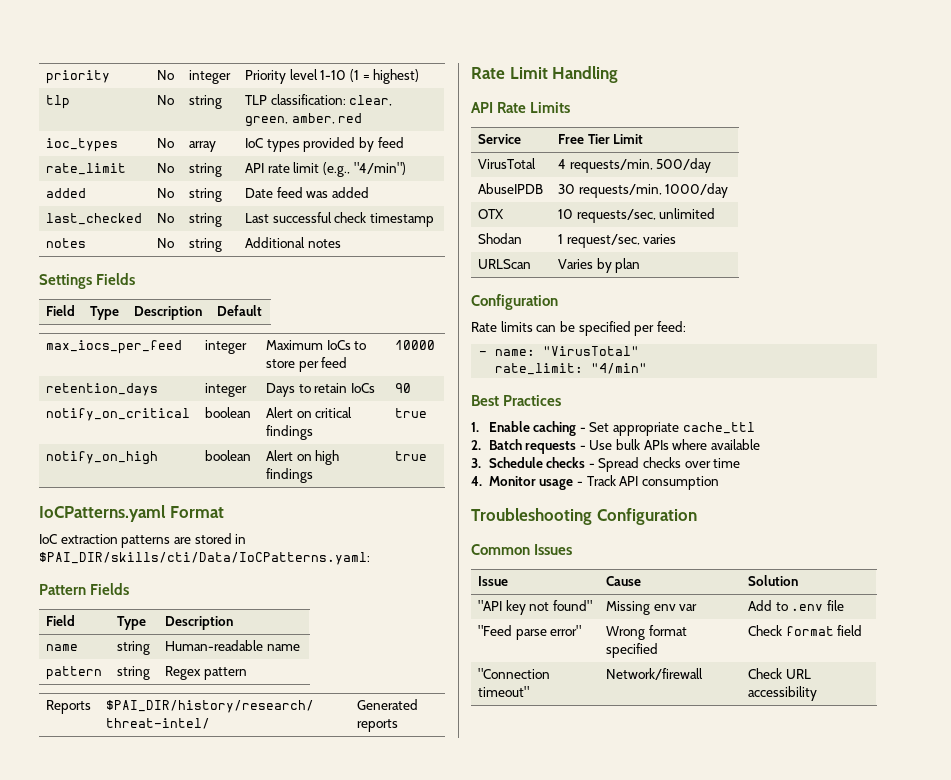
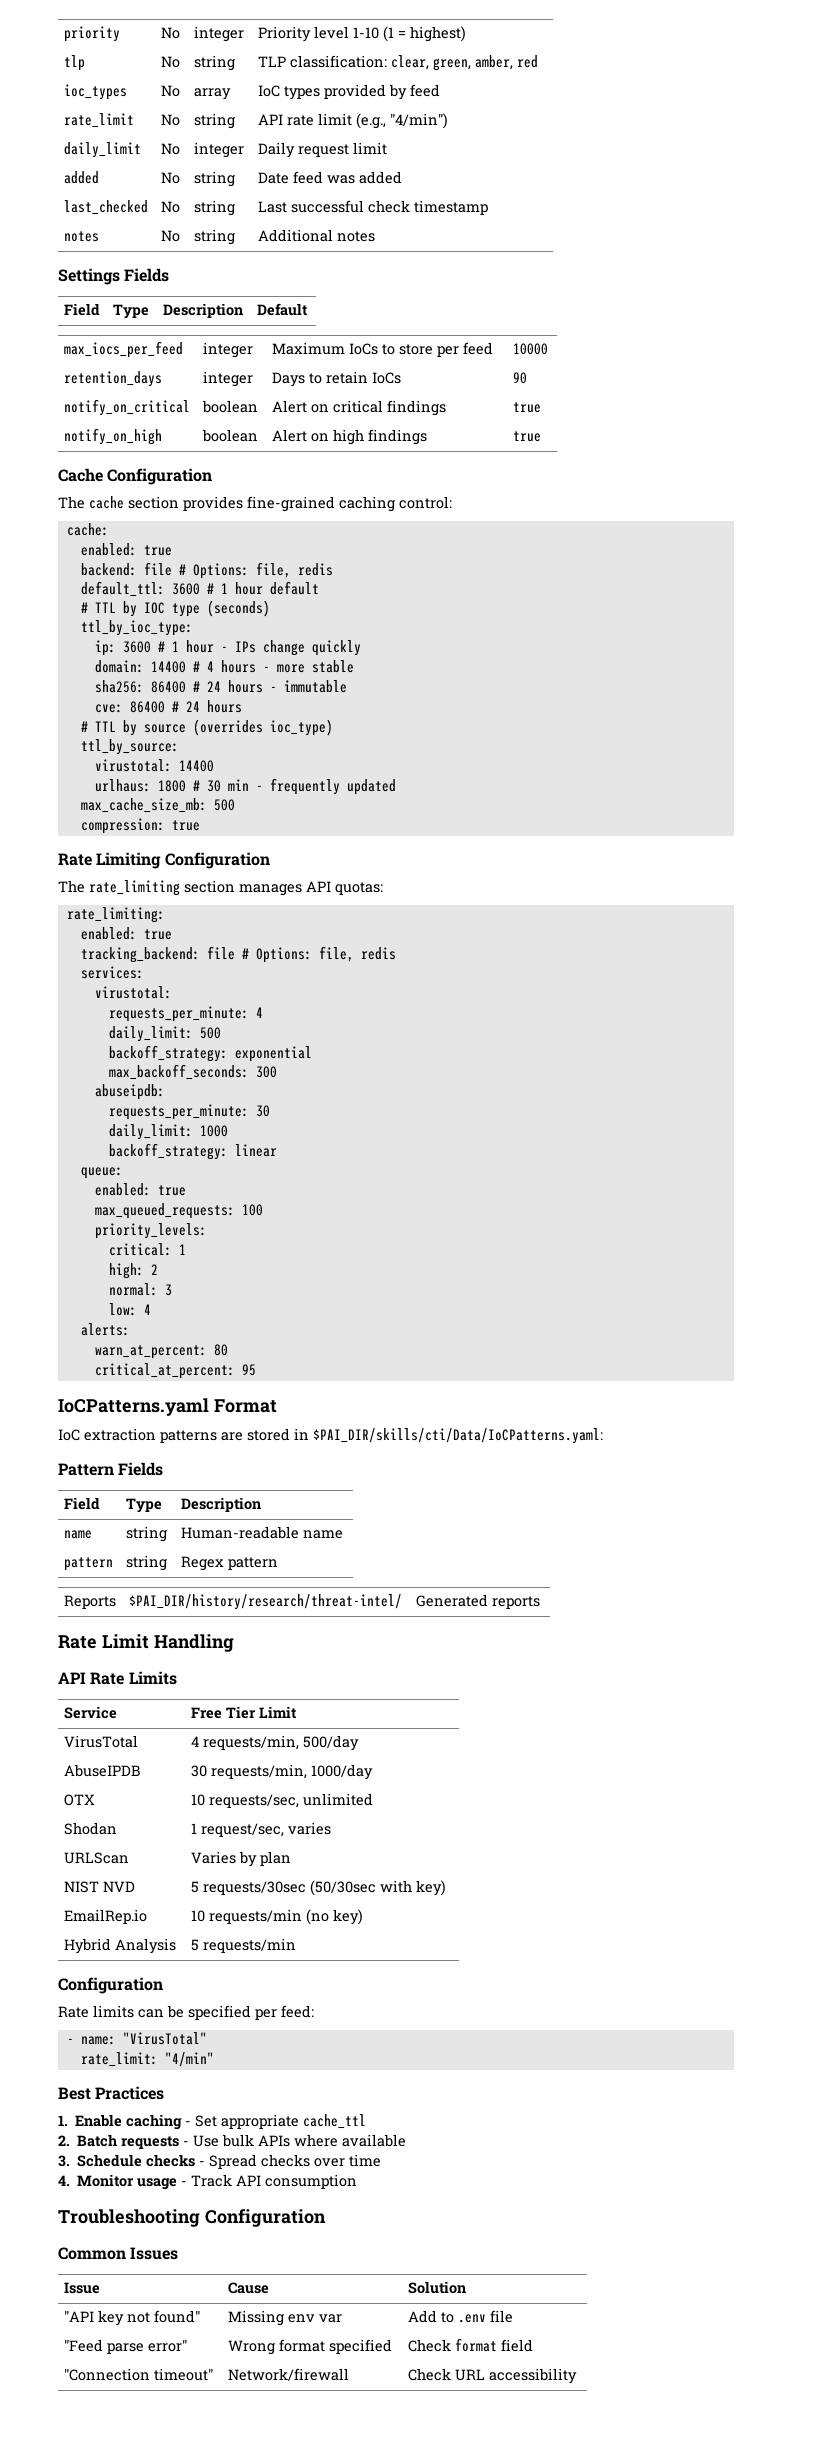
(406, 168) none -> [64,142,142,158] [161,143,181,155] [194,142,245,158] [258,142,388,158] // daily_limit | No | integer | Daily request limit
(428, 456) none -> [58,468,213,485] [58,496,452,512] [66,523,109,536] [80,543,172,556] [80,562,333,579] [80,581,319,597] [80,600,270,617] [80,620,193,636] [94,640,361,656] [94,660,354,673] [94,680,347,693] [94,700,242,713] [80,719,333,736] [80,739,179,755] [94,759,214,772] [94,778,396,795] [80,798,235,813] [80,818,200,834] [58,852,270,869] [58,880,383,896] [66,907,165,923] [80,927,172,940] [80,946,396,963] [80,966,144,979] [94,986,172,999] [108,1006,263,1022] [108,1026,221,1042] [108,1045,312,1062] [108,1064,277,1080] [94,1084,165,1100] [108,1104,270,1120] [108,1124,228,1140] [108,1143,277,1160] [80,1167,123,1179] [94,1183,186,1196] [94,1203,263,1219] [94,1223,207,1239] [108,1243,186,1256] [108,1263,158,1279] [108,1283,172,1296] [108,1303,151,1316] [80,1323,130,1336] [94,1344,228,1359] [94,1363,256,1379] // Cache Configuration // The cache section provides fine-grained caching control: // cache: // enabled: true // backend: file # Options: file, redis // default_ttl: 3600 # 1 hour default // # TTL by IOC type (seconds) // ttl_by_ioc_type: // ip: 3600 # 1 hour - IPs change quickly // domain: 14400 # 4 hours - more stable // sha256: 86400 # 24 hours - immutable // cve: 86400 # 24 hours // # TTL by source (overrides ioc_type) // ttl_by_source: // virustotal: 14400 // urlhaus: 1800 # 30 min - frequently updated // max_cache_size_mb: 500 // compression: true // Rate Limiting Configuration // The rate_limiting section manages API quotas: // rate_limiting: // enabled: true // tracking_backend: file # Options: file, redis // services: // virustotal: // requests_per_minute: 4 // daily_limit: 500 // backoff_strategy: exponential // max_backoff_seconds: 300 // abuseipdb: // requests_per_minute: 30 // daily_limit: 1000 // backoff_strategy: linear // queue: // enabled: true // max_queued_requests: 100 // priority_levels: // critical: 1 // high: 2 // normal: 3 // low: 4 // alerts: // warn_at_percent: 80 // critical_at_percent: 95
(641, 265) none -> [64,1881,136,1893] [191,1880,447,1896] [64,1909,148,1924] [191,1909,364,1925] [64,1938,177,1954] [191,1938,297,1953] // NIST NVD | 5 requests/30sec (50/30sec with key) // EmailRep.io | 10 requests/min (no key) // Hybrid Analysis | 5 requests/min

